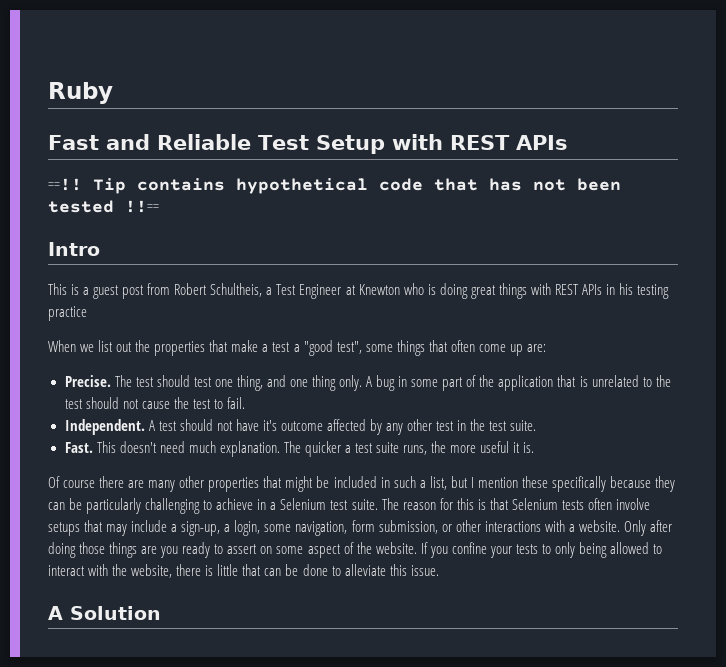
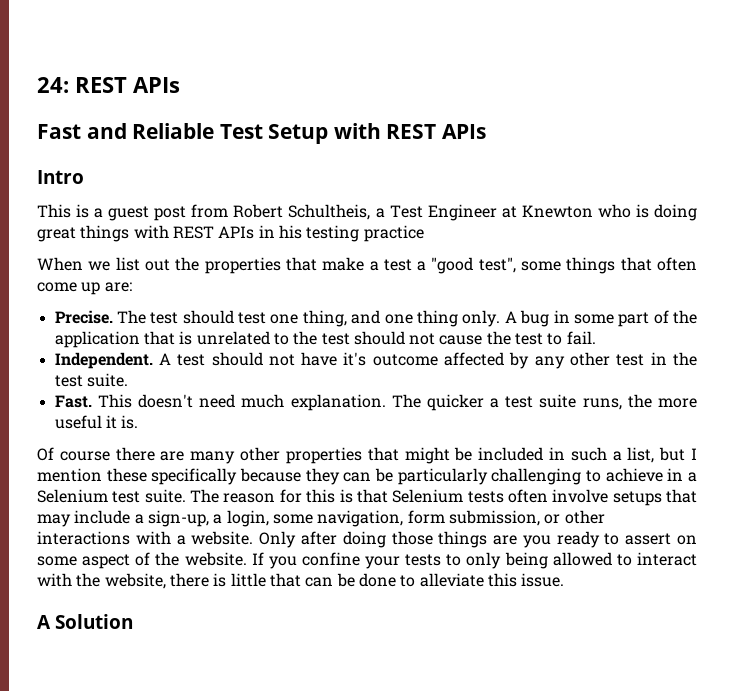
[48,82,113,104] Ruby -> [37,77,180,93] 24: REST APIs
[48,178,621,194] [48,200,159,213] // ==!! Tip contains hypothetical code that has not been tested !!== -> (486, 131) none

